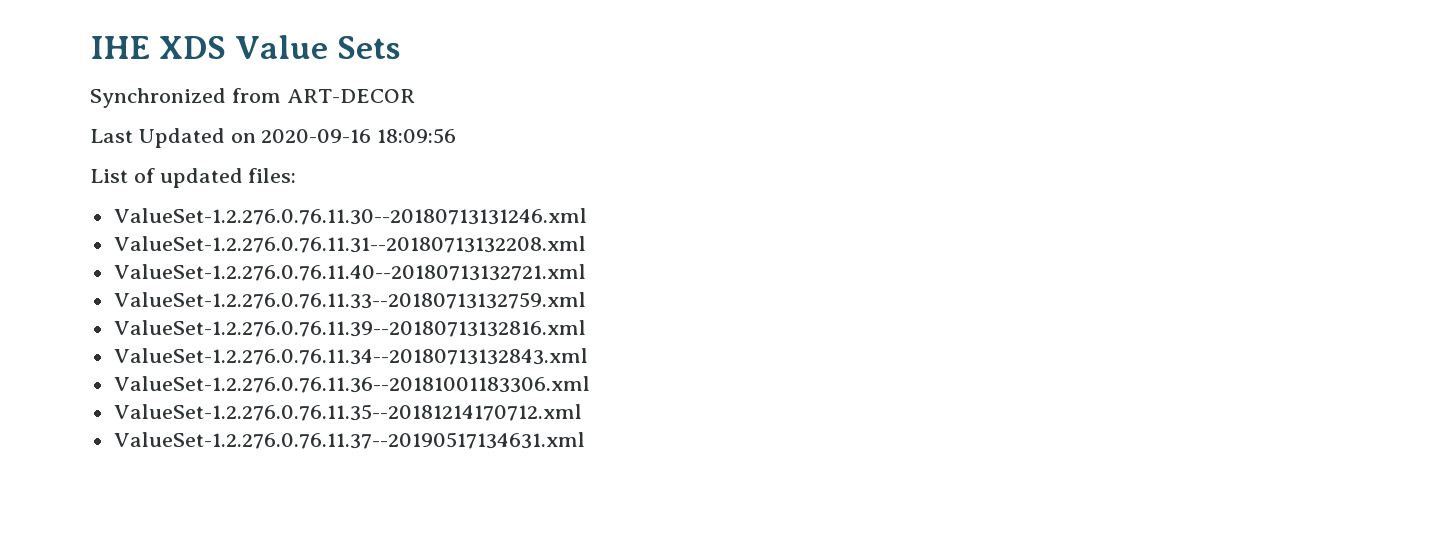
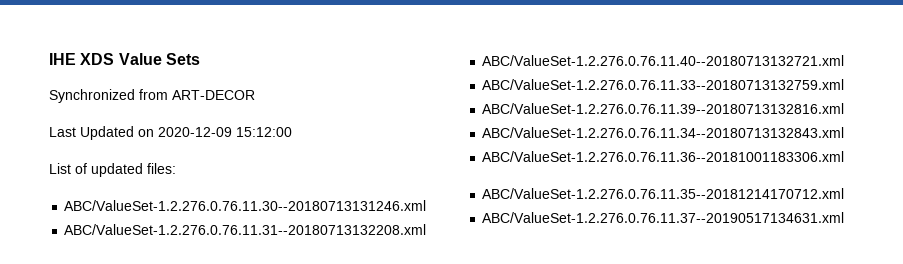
[261,128,457,144] 2020-09-16 18:09:56 -> [158,127,292,137] 2020-12-09 15:12:00
[113,208,587,225] [113,236,586,253] [113,264,586,281] [113,292,586,309] [113,320,586,337] [113,348,588,365] [113,376,590,393] [113,404,582,421] [113,432,585,449] ValueSet-1.2.276.0.76.11.30--20180713131246.xml // ValueSet-1.2.276.0.76.11.31--20180713132208.xml // ValueSet-1.2.276.0.76.11.40--20180713132721.xml // ValueSet-1.2.276.0.76.11.33--20180713132759.xml // ValueSet-1.2.276.0.76.11.39--20180713132816.xml // ValueSet-1.2.276.0.76.11.34--20180713132843.xml // ValueSet-1.2.276.0.76.11.36--20181001183306.xml // ValueSet-1.2.276.0.76.11.35--20181214170712.xml // ValueSet-1.2.276.0.76.11.37--20190517134631.xml -> [64,200,427,211] [64,224,427,235] [482,55,845,66] [482,79,845,90] [482,103,845,114] [482,127,845,138] [482,151,845,162] [482,188,845,199] [482,212,845,223] ABC/ValueSet-1.2.276.0.76.11.30--20180713131246.xml // ABC/ValueSet-1.2.276.0.76.11.31--20180713132208.xml // ABC/ValueSet-1.2.276.0.76.11.40--20180713132721.xml // ABC/ValueSet-1.2.276.0.76.11.33--20180713132759.xml // ABC/ValueSet-1.2.276.0.76.11.39--20180713132816.xml // ABC/ValueSet-1.2.276.0.76.11.34--20180713132843.xml // ABC/ValueSet-1.2.276.0.76.11.36--20181001183306.xml // ABC/ValueSet-1.2.276.0.76.11.35--20181214170712.xml // ABC/ValueSet-1.2.276.0.76.11.37--20190517134631.xml

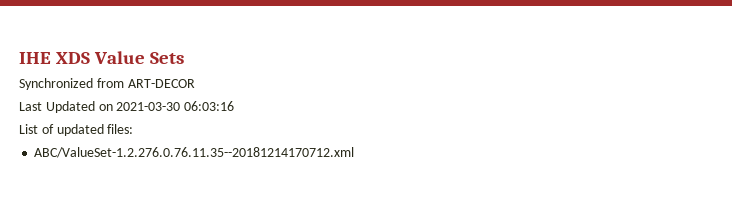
[158,127,292,137] 2020-12-09 15:12:00 -> [116,101,235,111] 2021-03-30 06:03:16
[64,200,427,211] [64,224,427,235] [482,55,845,66] [482,79,845,90] [482,103,845,114] [482,127,845,138] [482,151,845,162] // ABC/ValueSet-1.2.276.0.76.11.30--20180713131246.xml // ABC/ValueSet-1.2.276.0.76.11.31--20180713132208.xml // ABC/ValueSet-1.2.276.0.76.11.40--20180713132721.xml // ABC/ValueSet-1.2.276.0.76.11.33--20180713132759.xml // ABC/ValueSet-1.2.276.0.76.11.39--20180713132816.xml // ABC/ValueSet-1.2.276.0.76.11.34--20180713132843.xml // ABC/ValueSet-1.2.276.0.76.11.36--20181001183306.xml -> (134, 129) none
[482,212,845,223] // ABC/ValueSet-1.2.276.0.76.11.37--20190517134631.xml -> (355, 152) none

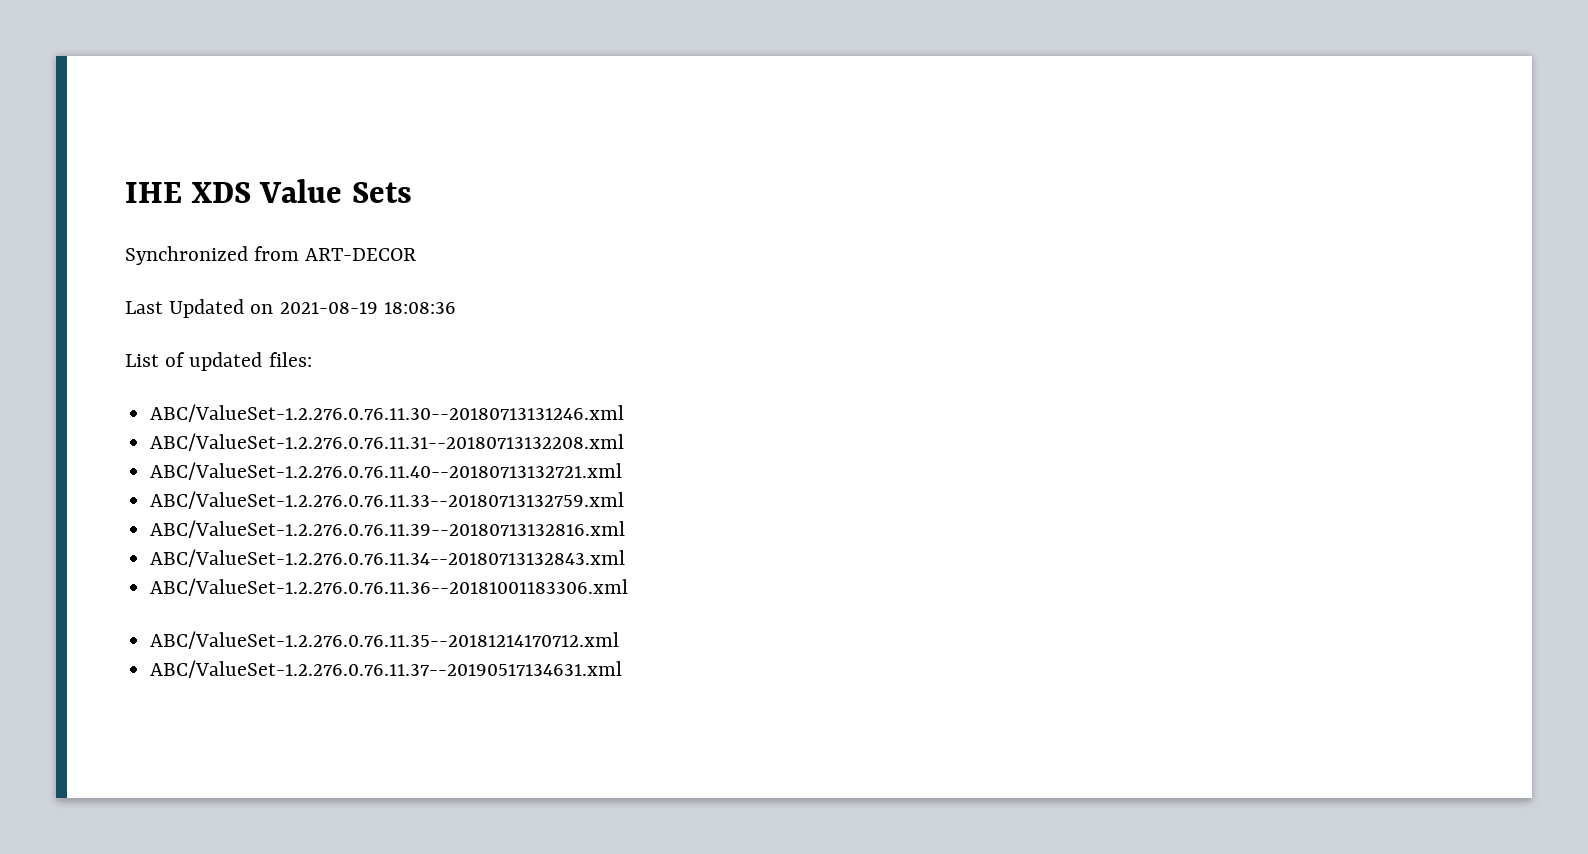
[116,101,235,111] 2021-03-30 06:03:16 -> [279,302,456,314] 2021-08-19 18:08:36
(134, 129) none -> [150,404,625,422] [150,433,625,451] [150,462,623,480] [150,491,625,509] [150,520,626,538] [150,549,626,567] [150,578,629,596] // ABC/ValueSet-1.2.276.0.76.11.30--20180713131246.xml // ABC/ValueSet-1.2.276.0.76.11.31--20180713132208.xml // ABC/ValueSet-1.2.276.0.76.11.40--20180713132721.xml // ABC/ValueSet-1.2.276.0.76.11.33--20180713132759.xml // ABC/ValueSet-1.2.276.0.76.11.39--20180713132816.xml // ABC/ValueSet-1.2.276.0.76.11.34--20180713132843.xml // ABC/ValueSet-1.2.276.0.76.11.36--20181001183306.xml
(355, 152) none -> [150,660,623,678] // ABC/ValueSet-1.2.276.0.76.11.37--20190517134631.xml

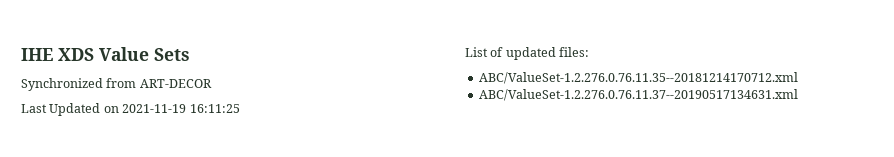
[279,302,456,314] 2021-08-19 18:08:36 -> [122,104,240,113] 2021-11-19 16:11:25
[150,404,625,422] [150,433,625,451] [150,462,623,480] [150,491,625,509] [150,520,626,538] [150,549,626,567] [150,578,629,596] // ABC/ValueSet-1.2.276.0.76.11.30--20180713131246.xml // ABC/ValueSet-1.2.276.0.76.11.31--20180713132208.xml // ABC/ValueSet-1.2.276.0.76.11.40--20180713132721.xml // ABC/ValueSet-1.2.276.0.76.11.33--20180713132759.xml // ABC/ValueSet-1.2.276.0.76.11.39--20180713132816.xml // ABC/ValueSet-1.2.276.0.76.11.34--20180713132843.xml // ABC/ValueSet-1.2.276.0.76.11.36--20181001183306.xml -> (590, 52) none

